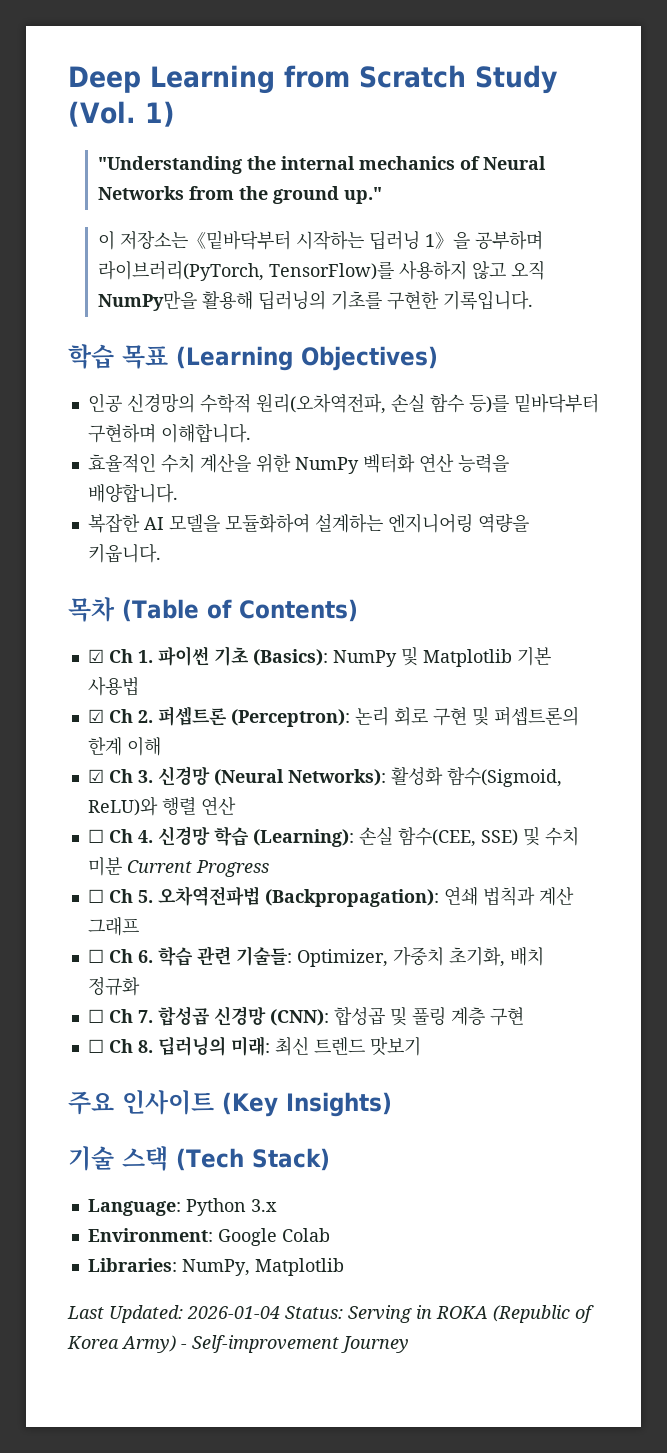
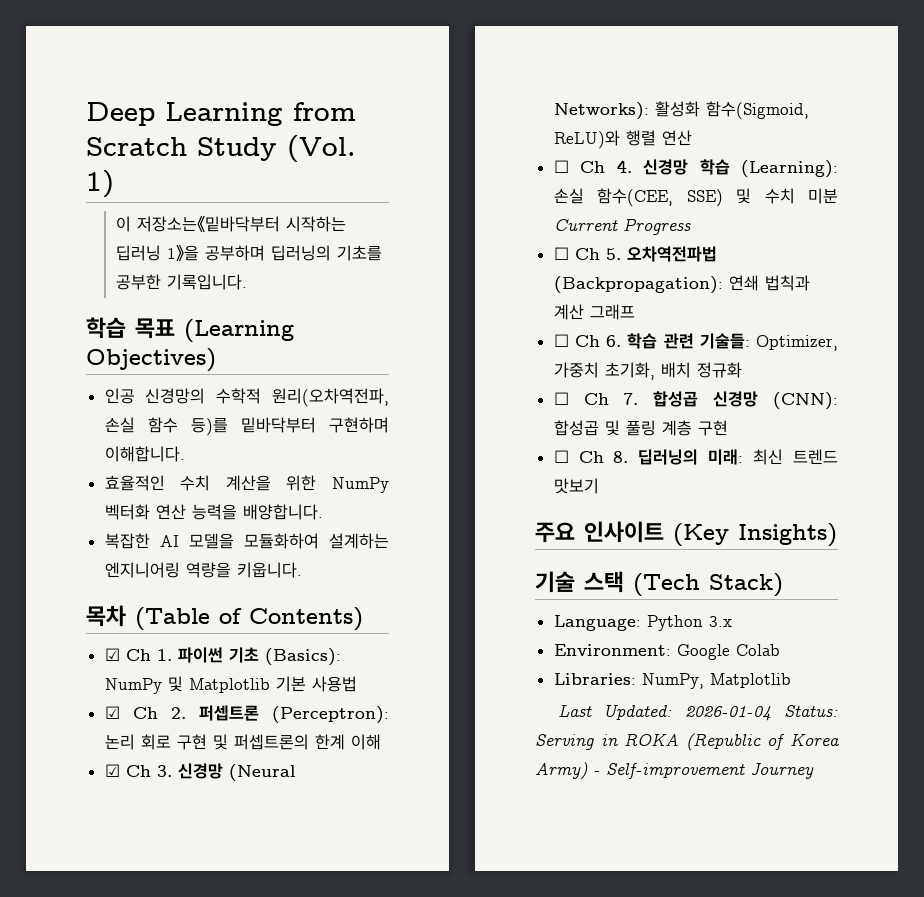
[98,156,547,174] [98,186,383,204] // "Understanding the internal mechanics of Neural Networks from the ground up." -> (114, 184) none
[98,260,546,281] [98,291,254,311] 라이브러리(PyTorch, TensorFlow)를 사용하지 않고 오직 NumPy만을 활용해 -> (265, 253) none
[387,291,440,310] 구현한 -> [115,274,161,290] 공부한

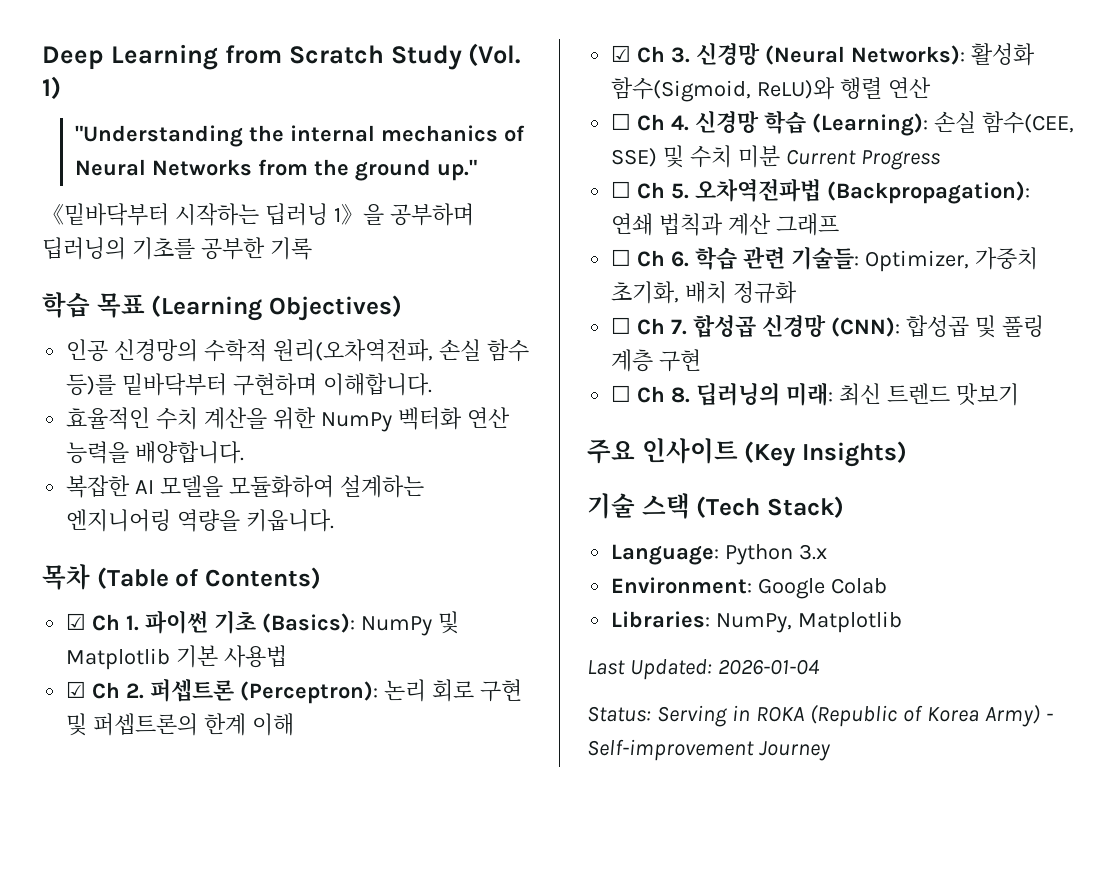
[115,216,197,232] 이 저장소는 -> [74,125,525,147] [74,159,477,181] "Understanding the internal mechanics of Neural Networks from the ground up." //
[166,274,247,290] 기록입니다. -> [269,237,312,260] 기록
(772, 713) none -> (820, 667) //

